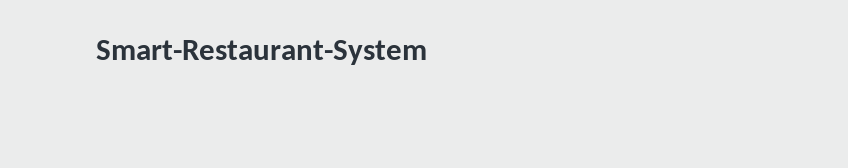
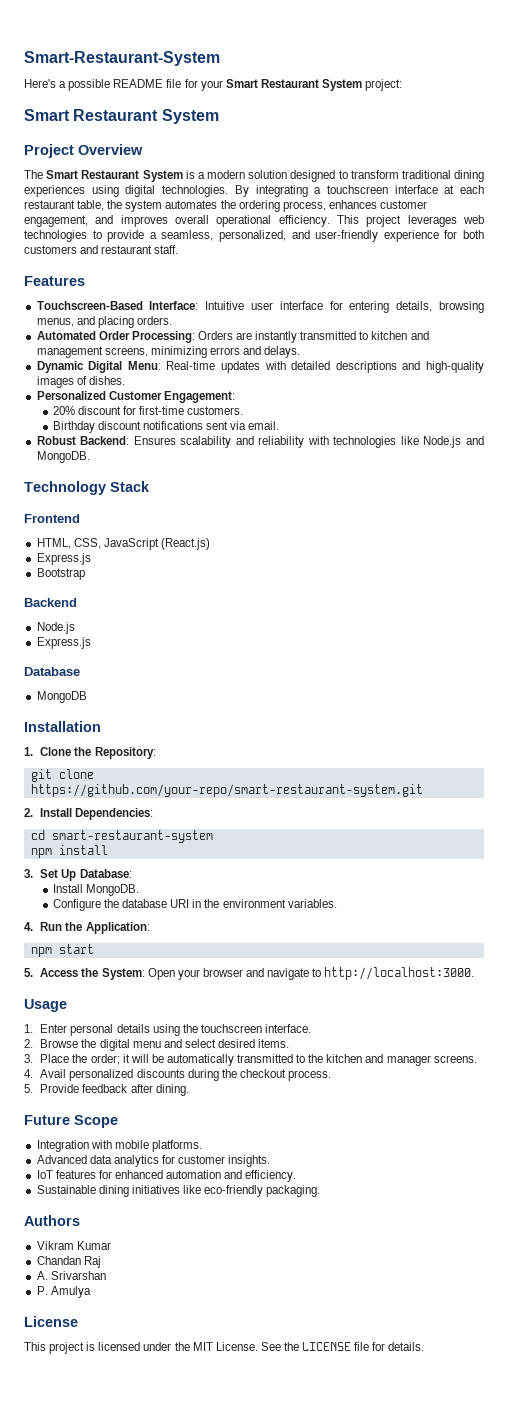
(427, 52) none -> [24,79,403,91] [24,109,219,124] [24,144,143,158] [24,170,485,182] [24,185,484,197] [24,200,427,212] [24,215,484,227] [24,230,485,242] [24,245,179,254] [24,276,85,286] [36,301,484,313] [36,316,172,328] [36,331,429,343] [36,346,301,358] [36,361,484,373] [36,376,125,388] [36,391,235,403] [52,406,244,415] [52,421,280,433] [36,436,485,448] [36,451,90,463] [24,481,150,495] [24,514,80,523] [36,538,210,550] [36,553,91,565] [36,568,85,580] [24,598,77,607] [36,622,75,634] [36,637,91,649] [24,667,80,676] [36,691,87,703] [24,721,101,732] [24,747,156,759] [30,769,94,782] [30,784,423,797] [24,808,154,820] [30,830,213,843] [30,845,108,858] [24,869,132,881] [52,884,140,896] [52,899,337,911] [24,922,150,934] [30,944,94,957] [24,967,475,980] [24,999,67,1012] [24,1024,311,1036] [24,1039,290,1051] [24,1054,477,1066] [24,1069,331,1081] [24,1084,189,1096] [24,1115,118,1128] [36,1140,202,1152] [36,1155,271,1167] [36,1170,297,1182] [36,1185,321,1197] [24,1215,80,1226] [36,1241,111,1250] [36,1256,101,1268] [36,1271,106,1280] [36,1286,91,1298] [24,1316,78,1327] [24,1342,425,1354] // Here's a possible README file for your Smart Restaurant System project: // Smart Restaurant System // Project Overview // The Smart Restaurant System is a modern solution designed to transform traditional dining experiences using digital technologies. By integrating a touchscreen interface at each restaurant table, the system automates the ordering process, enhances customer engagement, and improves overall operational efficiency. This project leverages web technologies to provide a seamless, personalized, and user-friendly experience for both customers and restaurant staff. // Features // Touchscreen-Based Interface: Intuitive user interface for entering details, browsing menus, and placing orders. // Automated Order Processing: Orders are instantly transmitted to kitchen and management screens, minimizing errors and delays. // Dynamic Digital Menu: Real-time updates with detailed descriptions and high-quality images of dishes. // Personalized Customer Engagement: // 20% discount for first-time customers. // Birthday discount notifications sent via email. // Robust Backend: Ensures scalability and reliability with technologies like Node.js and MongoDB. // Technology Stack // Frontend // HTML, CSS, JavaScript (React.js) // Express.js // Bootstrap // Backend // Node.js // Express.js // Database // MongoDB // Installation // 1. Clone the Repository: // git clone https://github.com/your-repo/smart-restaurant-system.git // 2. Install Dependencies: // cd smart-restaurant-system // npm install // 3. Set Up Database: // Install MongoDB. // Configure the database URI in the environment variables. // 4. Run the Application: // npm start // 5. Access the System: Open your browser and navigate to http://localhost:3000. // Usage // 1. Enter personal details using the touchscreen interface. // 2. Browse the digital menu and select desired items. // 3. Place the order; it will be automatically transmitted to the kitchen and manager screens. // 4. Avail personalized discounts during the checkout process. // 5. Provide feedback after dining. // Future Scope // Integration with mobile platforms. // Advanced data analytics for customer insights. // IoT features for enhanced automation and efficiency. // Sustainable dining initiatives like eco-friendly packaging. // Authors // Vikram Kumar // Chandan Raj // A. Srivarshan // P. Amulya // License // This project is licensed under the MIT License. See the LICENSE file for details.

